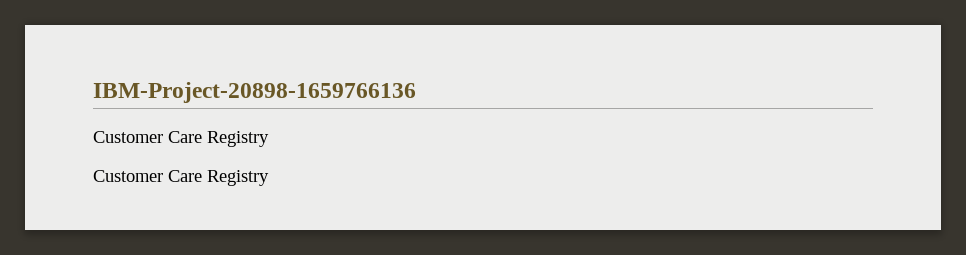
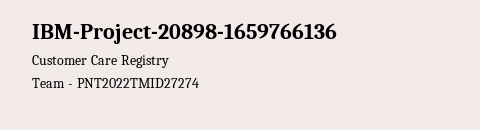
[93,170,269,186] Customer Care Registry -> [32,78,199,88] Team - PNT2022TMID27274

